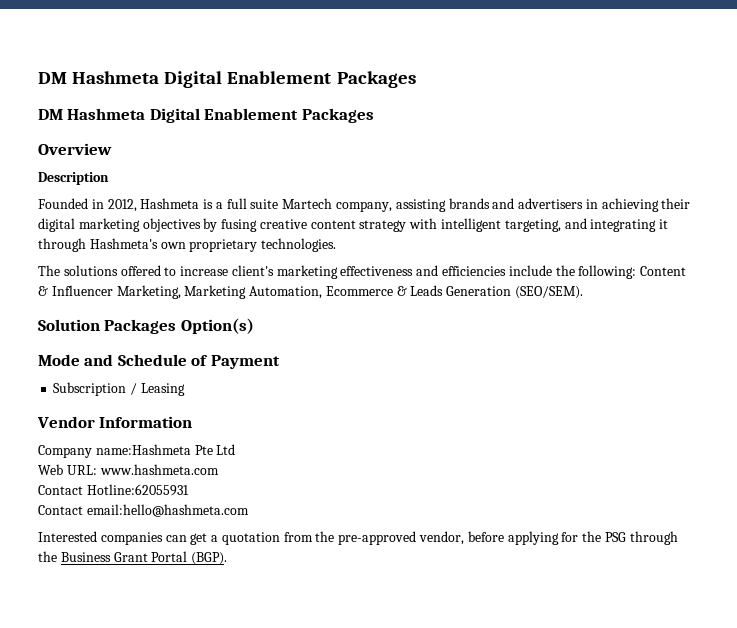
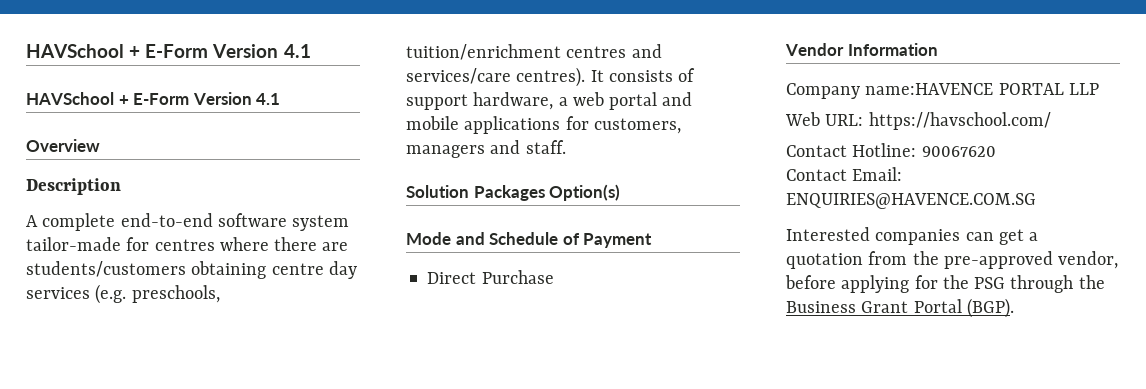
[38,71,416,88] [38,108,374,123] [38,143,112,155] [38,172,109,185] [38,198,691,212] [38,218,669,232] [38,238,337,252] [38,265,687,279] [38,285,584,299] DM Hashmeta Digital Enablement Packages // DM Hashmeta Digital Enablement Packages // Overview // Description // Founded in 2012, Hashmeta is a full suite Martech company, assisting brands and advertisers in achieving their digital marketing objectives by fusing creative content strategy with intelligent targeting, and integrating it through Hashmeta's own proprietary technologies. // The solutions offered to increase client's marketing effectiveness and efficiencies include the following: Content & Influencer Marketing, Marketing Automation, Ecommerce & Leads Generation (SEO/SEM). -> [26,44,311,58] [26,92,281,105] [26,139,100,152] [26,178,121,195] [26,213,350,231] [26,237,349,251] [26,261,357,279] [26,284,220,304] [406,44,662,60] [406,67,696,87] [406,92,693,110] [406,116,681,134] [406,140,566,158] HAVSchool + E-Form Version 4.1 // HAVSchool + E-Form Version 4.1 // Overview // Description // A complete end-to-end software system tailor-made for centres where there are students/customers obtaining centre day services (e.g. preschools, tuition/enrichment centres and services/care centres). It consists of support hardware, a web portal and mobile applications for customers, managers and staff.
[53,382,185,396] Subscription / Leasing -> [427,270,554,284] Direct Purchase
[95,444,236,455] name:Hashmeta Pte Ltd -> [865,83,1099,95] name:HAVENCE PORTAL LLP
[99,464,219,475] [38,484,189,496] [38,504,249,517] www.hashmeta.com // Contact Hotline:62055931 // Contact email:hello@hashmeta.com -> [868,112,1051,130] [786,143,996,157] [786,167,903,181] [786,193,1036,209] https://havschool.com/ // Contact Hotline: 90067620 // Contact Email: ENQUIRIES@HAVENCE.COM.SG

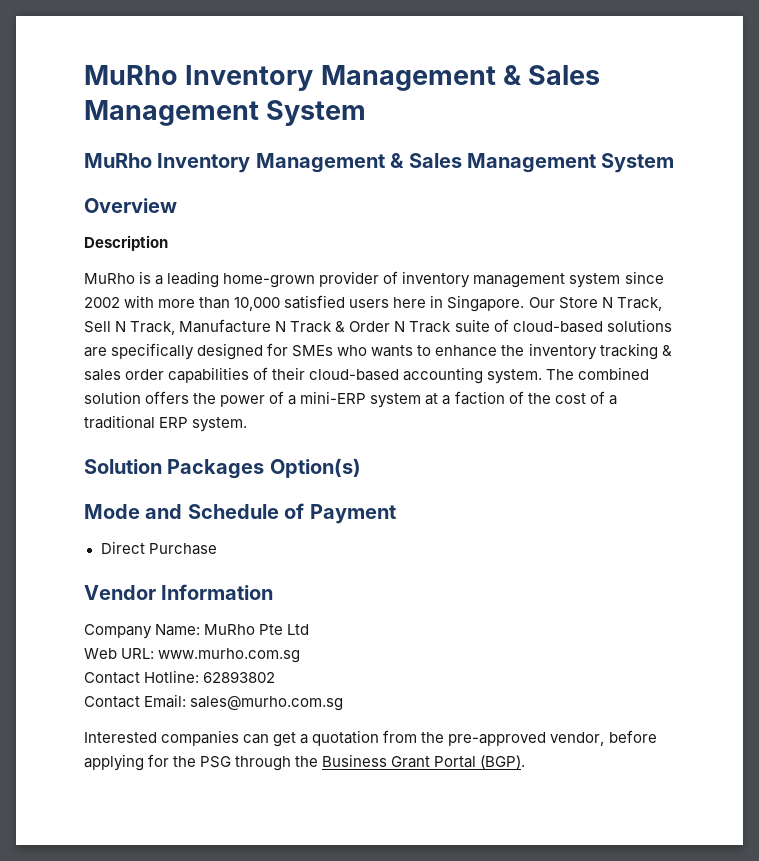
[26,44,311,58] [26,92,281,105] [26,139,100,152] [26,178,121,195] [26,213,350,231] [26,237,349,251] [26,261,357,279] [26,284,220,304] [406,44,662,60] [406,67,696,87] [406,92,693,110] [406,116,681,134] [406,140,566,158] HAVSchool + E-Form Version 4.1 // HAVSchool + E-Form Version 4.1 // Overview // Description // A complete end-to-end software system tailor-made for centres where there are students/customers obtaining centre day services (e.g. preschools, tuition/enrichment centres and services/care centres). It consists of support hardware, a web portal and mobile applications for customers, managers and staff. -> [84,65,601,91] [84,100,367,126] [84,153,675,173] [84,198,177,213] [84,235,168,251] [84,271,664,288] [84,295,662,312] [84,319,672,335] [84,343,672,360] [84,367,650,384] [84,391,617,408] [84,415,248,432] MuRho Inventory Management & Sales Management System // MuRho Inventory Management & Sales Management System // Overview // Description // MuRho is a leading home-grown provider of inventory management system since 2002 with more than 10,000 satisfied users here in Singapore. Our Store N Track, Sell N Track, Manufacture N Track & Order N Track suite of cloud-based solutions are specifically designed for SMEs who wants to enhance the inventory tracking & sales order capabilities of their cloud-based accounting system. The combined solution offers the power of a mini-ERP system at a faction of the cost of a traditional ERP system.
[865,83,1099,95] name:HAVENCE PORTAL LLP -> [155,624,310,636] Name: MuRho Pte Ltd
[868,112,1051,130] https://havschool.com/ -> [158,648,301,663] www.murho.com.sg
[921,146,996,157] 90067620 -> [203,671,276,683] 62893802
[786,193,1036,209] ENQUIRIES@HAVENCE.COM.SG -> [190,696,344,711] sales@murho.com.sg

